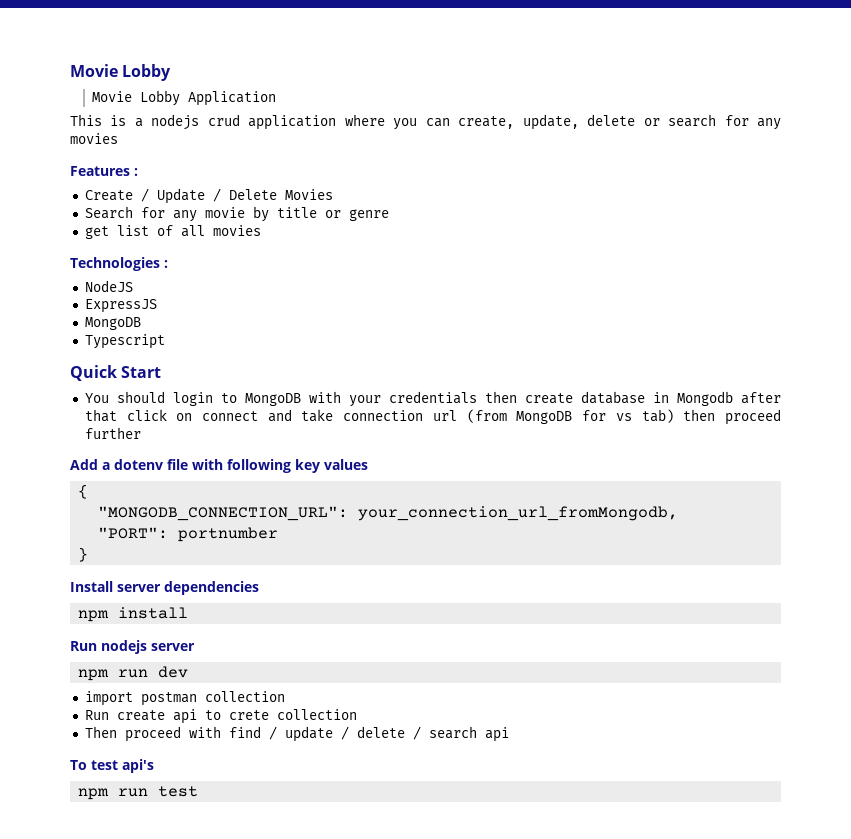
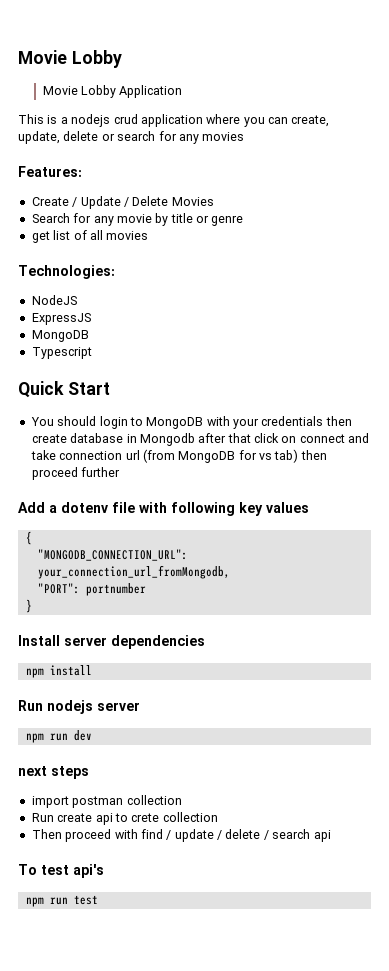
[70,166,138,176] Features : -> [18,166,82,177] Features:
[70,257,168,271] Technologies : -> [18,265,115,279] Technologies:
(189, 672) none -> [18,766,89,779] // next steps

